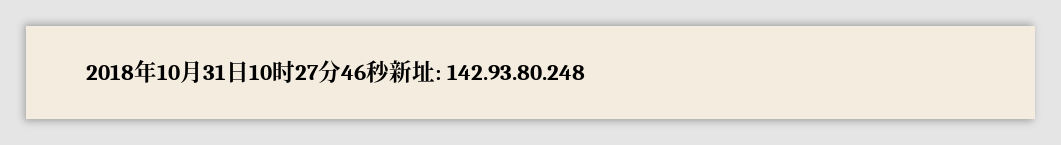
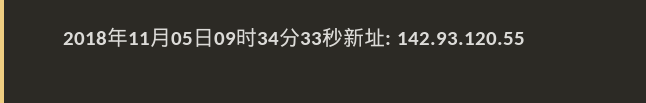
[157,60,366,84] 10月31日10时27分46 -> [128,28,322,47] 11月05日09时34分33
[447,64,586,80] 142.93.80.248 -> [396,32,525,45] 142.93.120.55

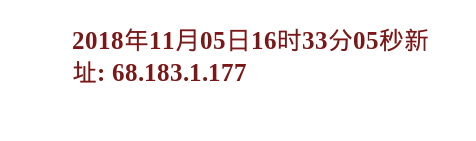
[214,28,322,47] 09时34分33 -> [251,28,379,52] 16时33分05
[396,32,525,45] 142.93.120.55 -> [111,64,247,81] 68.183.1.177

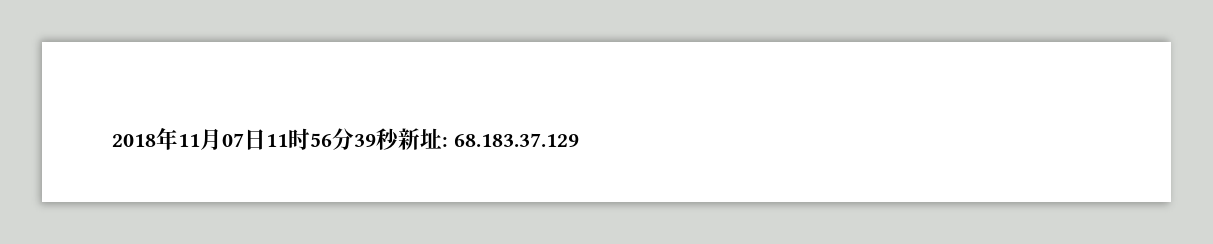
[200,28,379,52] 05日16时33分05 -> [222,128,376,150] 07日11时56分39
[111,64,247,81] 68.183.1.177 -> [453,133,579,147] 68.183.37.129

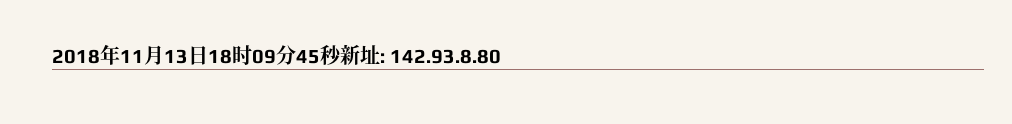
[222,128,376,150] 07日11时56分39 -> [164,45,320,65] 13日18时09分45
[453,133,579,147] 68.183.37.129 -> [390,49,502,64] 142.93.8.80

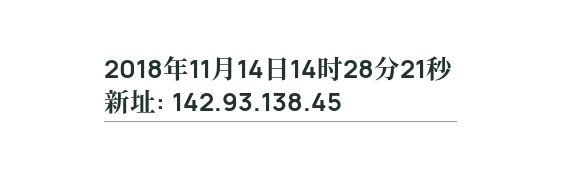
[164,45,320,65] 13日18时09分45 -> [237,56,426,81] 14日14时28分21
[390,49,502,64] 142.93.8.80 -> [171,93,342,111] 142.93.138.45

